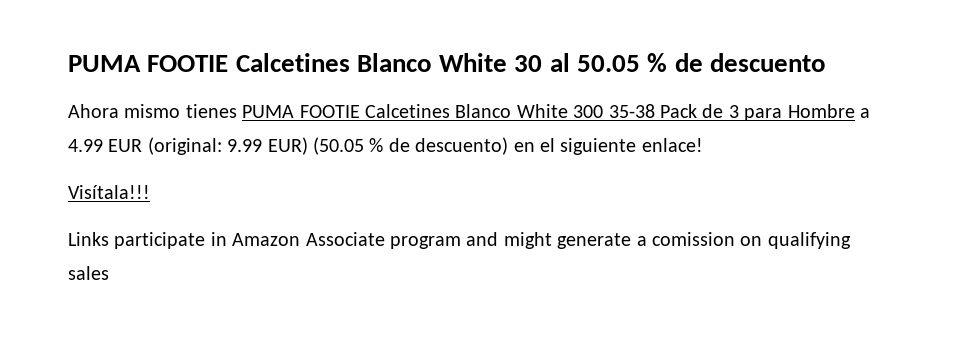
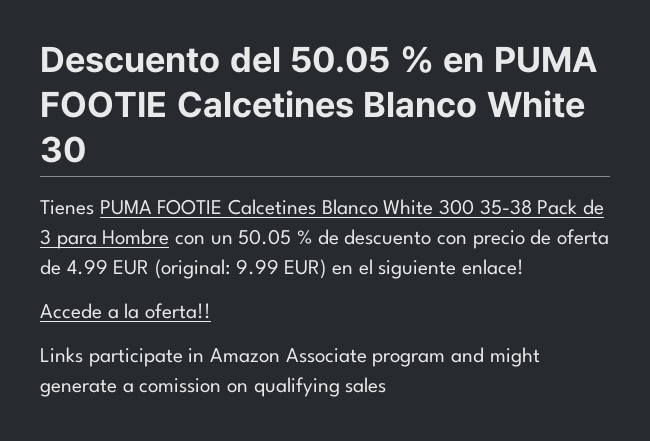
(68, 63) none -> [40,46,485,73] Descuento del 50.05 % en
[549,53,826,72] [68,104,237,118] al 50.05 % de descuento // Ahora mismo tienes -> [40,200,94,215] // Tienes
[859,108,870,118] a -> [175,229,610,249] [40,259,61,275] con un 50.05 % de descuento con precio de oferta de
[313,137,509,155] (50.05 % de descuento) -> (327, 269) none
[68,185,150,199] Visítala!!! -> [40,303,212,319] Accede a la oferta!!

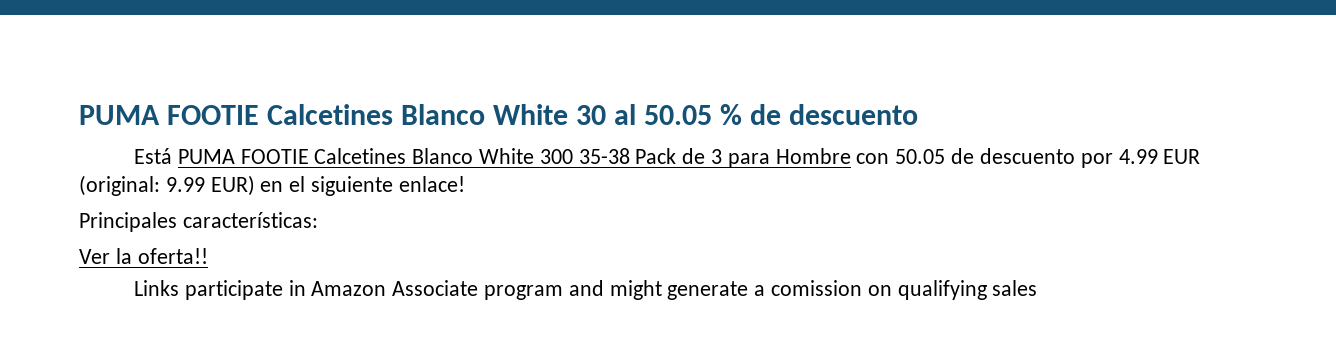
[40,46,485,73] Descuento del 50.05 % en -> (79, 115) none
[40,200,94,215] // Tienes -> [613,104,918,125] [134,148,173,164] al 50.05 % de descuento // Está
[210,229,610,249] [40,259,61,275] un 50.05 % de descuento con precio de oferta de -> [895,148,1113,168] 50.05 de descuento por
[40,303,119,319] Accede a -> [79,212,318,232] [79,249,110,264] Principales características: // Ver

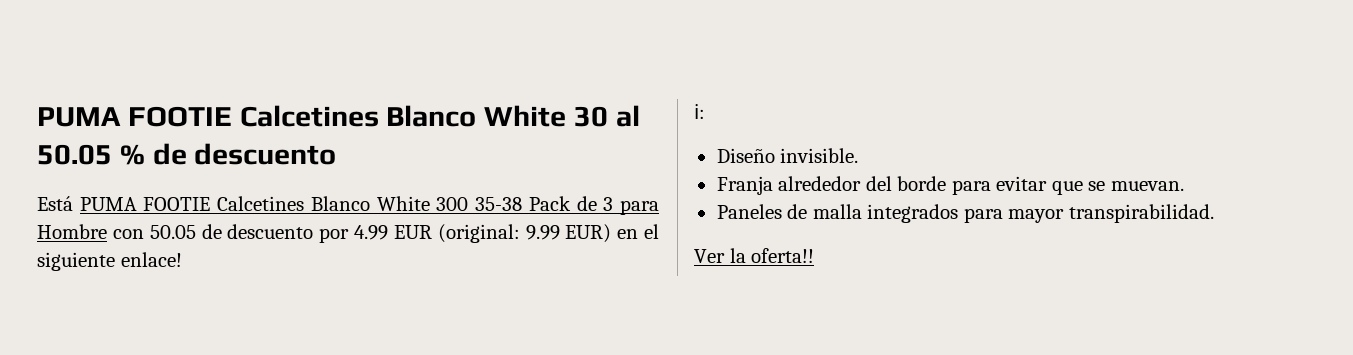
[79,212,318,232] [79,248,208,264] [134,280,1038,300] Principales características: // Ver la oferta!! // Links participate in Amazon Associate program and might generate a comission on qualifying sales -> [694,104,705,119] [716,148,859,163] [716,176,1184,195] [716,204,1214,223] [694,248,815,263] ℹ: // Diseño invisible. // Franja alrededor del borde para evitar que se muevan. // Paneles de malla integrados para mayor transpirabilidad. // Ver la oferta!!

